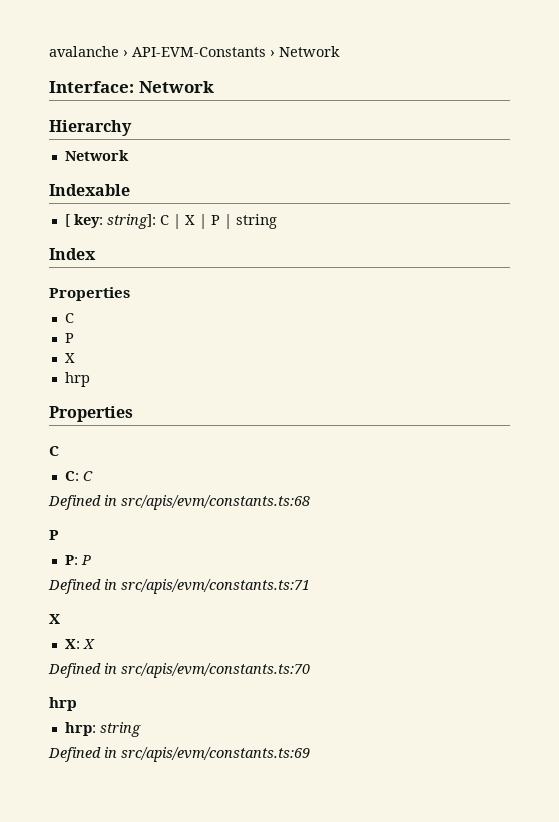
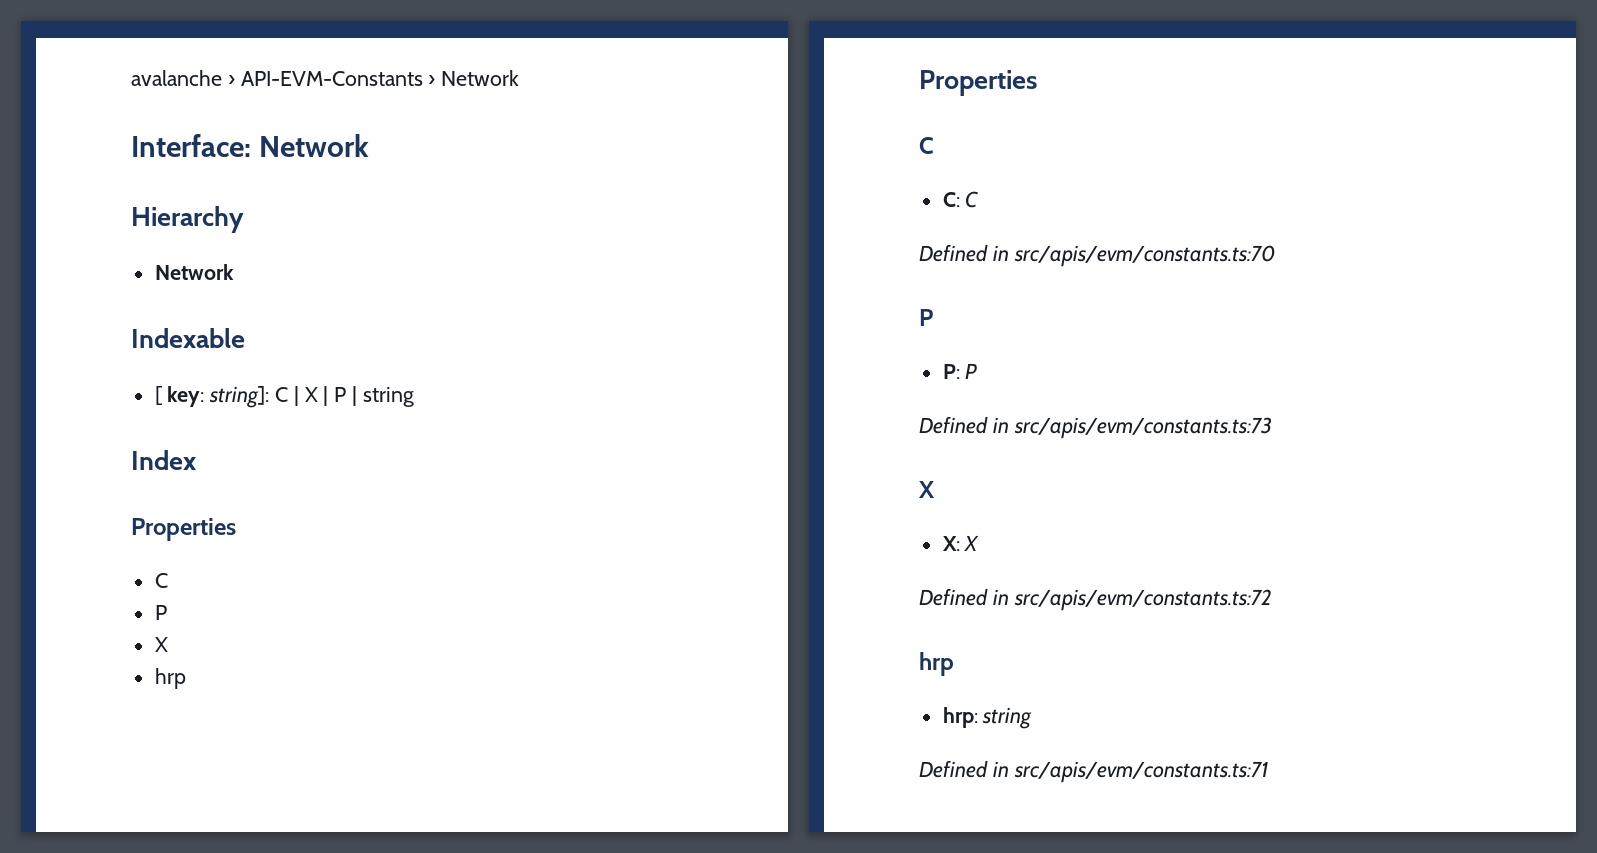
[121,495,310,510] src/apis/evm/constants.ts:68 -> [1013,245,1275,267] src/apis/evm/constants.ts:70
[121,579,310,594] src/apis/evm/constants.ts:71 -> [1013,417,1272,439] src/apis/evm/constants.ts:73
[121,663,310,678] src/apis/evm/constants.ts:70 -> [1013,589,1272,611] src/apis/evm/constants.ts:72
[121,747,310,762] src/apis/evm/constants.ts:69 -> [1013,761,1268,783] src/apis/evm/constants.ts:71

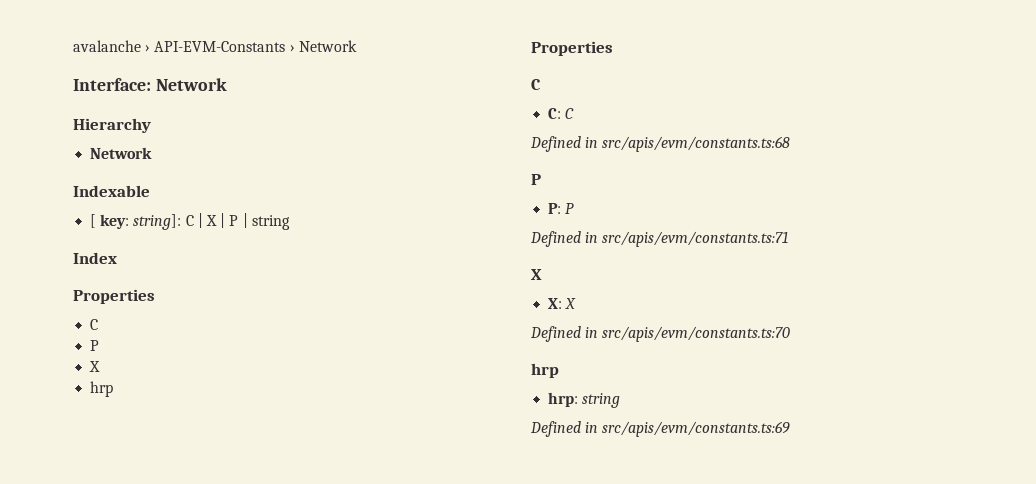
[1013,245,1275,267] src/apis/evm/constants.ts:70 -> [602,136,791,152] src/apis/evm/constants.ts:68
[1013,417,1272,439] src/apis/evm/constants.ts:73 -> [602,231,789,247] src/apis/evm/constants.ts:71
[1013,589,1272,611] src/apis/evm/constants.ts:72 -> [602,326,791,342] src/apis/evm/constants.ts:70
[1013,761,1268,783] src/apis/evm/constants.ts:71 -> [602,421,791,437] src/apis/evm/constants.ts:69

